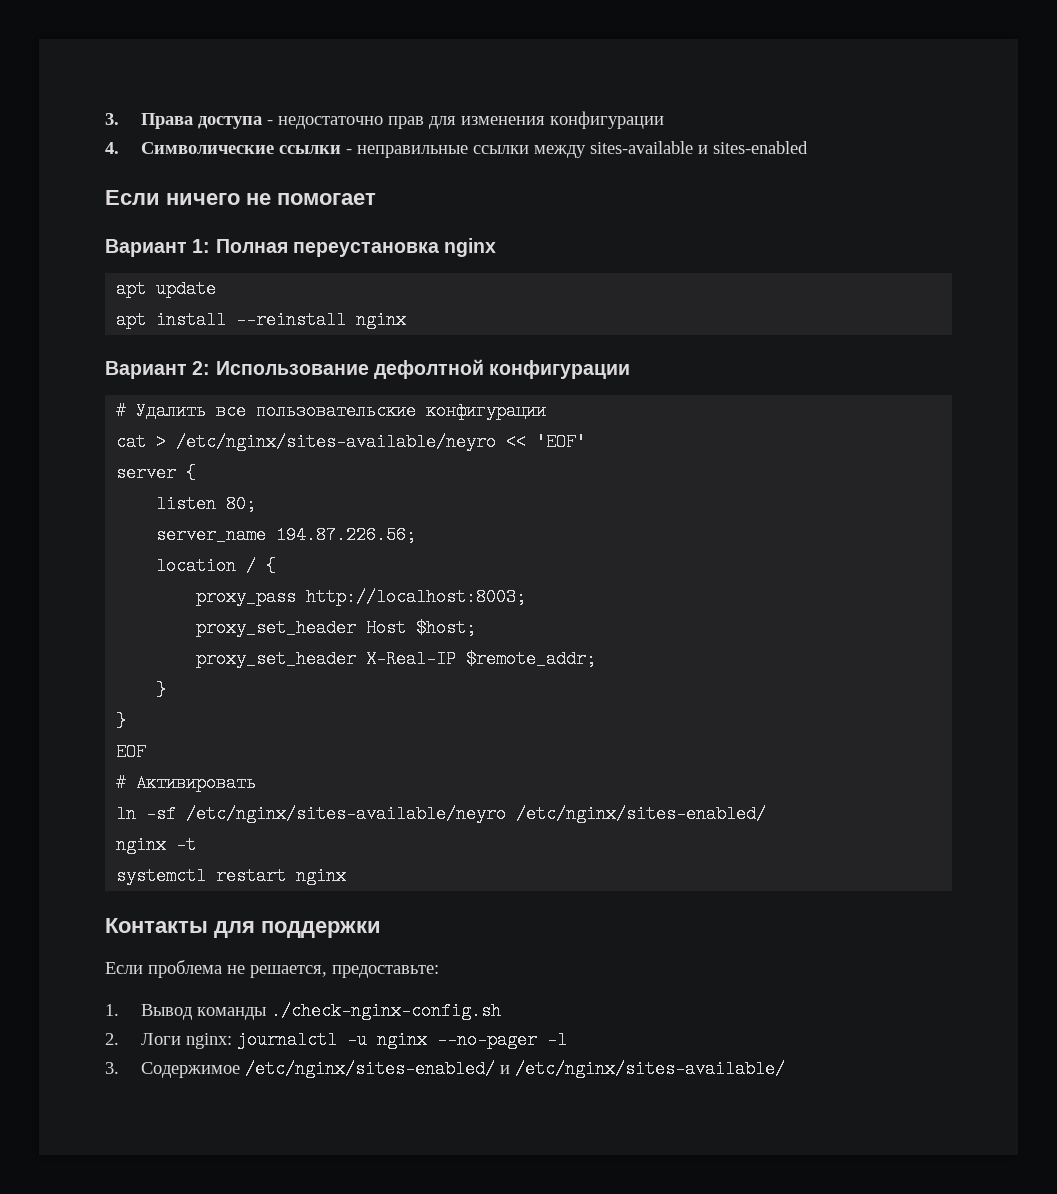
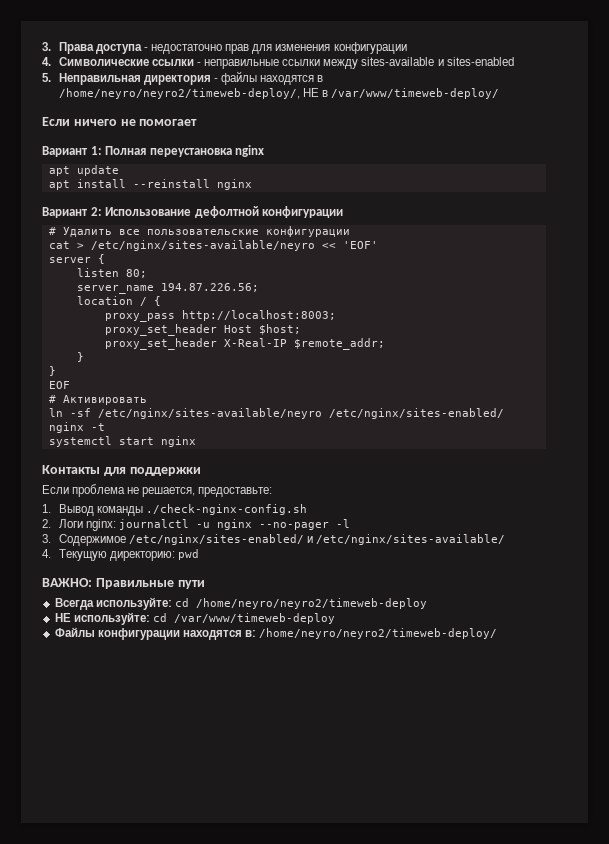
(808, 147) none -> [42,71,324,85] [58,88,500,99] // 5. Неправильная директория - файлы находятся в /home/neyro/neyro2/timeweb-deploy/, НЕ в /var/www/timeweb-deploy/
[216,867,287,885] restart -> [118,437,154,445] start
(785, 1069) none -> [42,549,200,561] [42,578,205,589] [54,597,427,610] [54,612,335,625] [54,627,498,640] // 4. Текущую директорию: pwd // ВАЖНО: Правильные пути // Всегда используйте: cd /home/neyro/neyro2/timeweb-deploy // НЕ используйте: cd /var/www/timeweb-deploy // Файлы конфигурации находятся в: /home/neyro/neyro2/timeweb-deploy/

